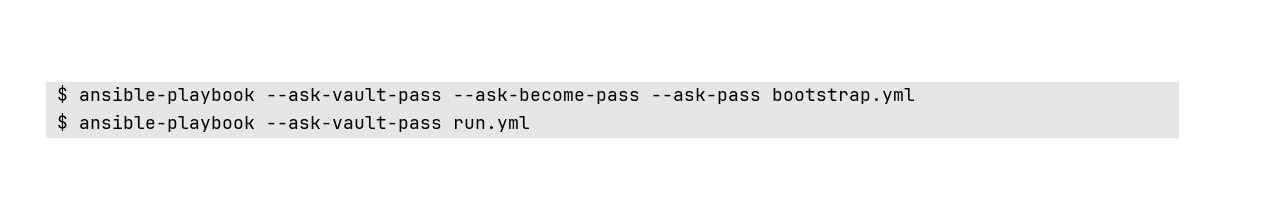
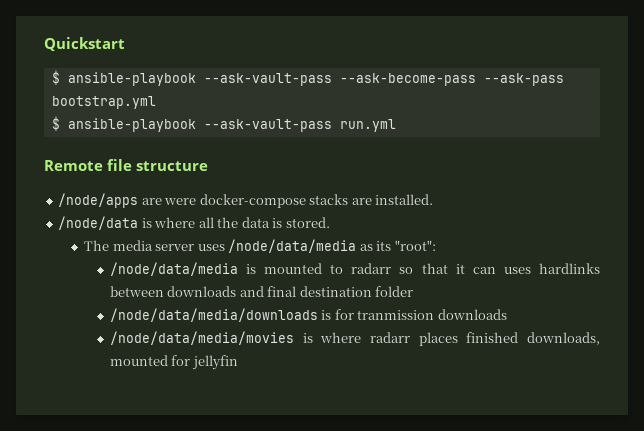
(57, 94) none -> [44,37,125,51] Quickstart //
(531, 124) none -> [44,159,208,171] [58,193,434,208] [58,216,330,230] [84,239,436,253] [109,262,600,276] [109,286,414,297] [109,308,507,322] [109,331,600,346] [109,355,238,370] // Remote file structure // /node/apps are were docker-compose stacks are installed. // /node/data is where all the data is stored. // The media server uses /node/data/media as its "root": // /node/data/media is mounted to radarr so that it can uses hardlinks between downloads and final destination folder // /node/data/media/downloads is for tranmission downloads // /node/data/media/movies is where radarr places finished downloads, mounted for jellyfin

